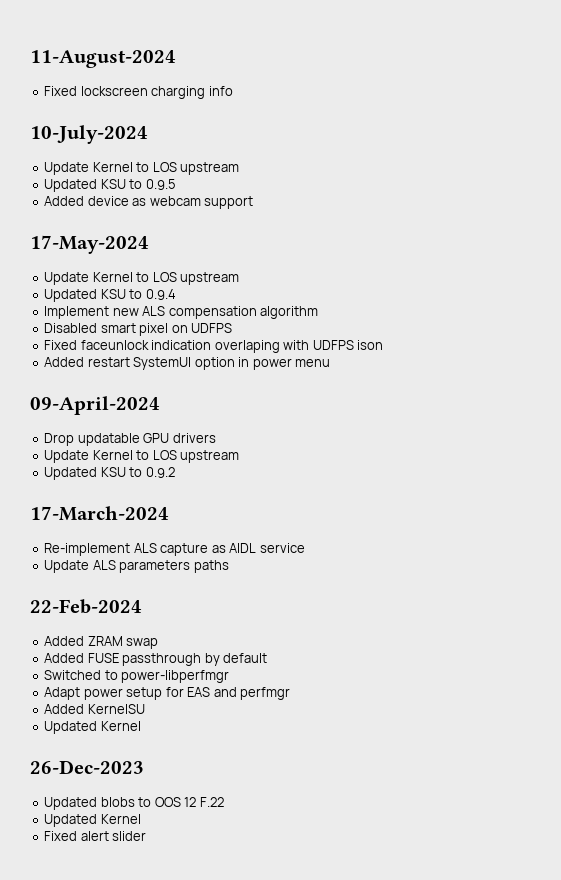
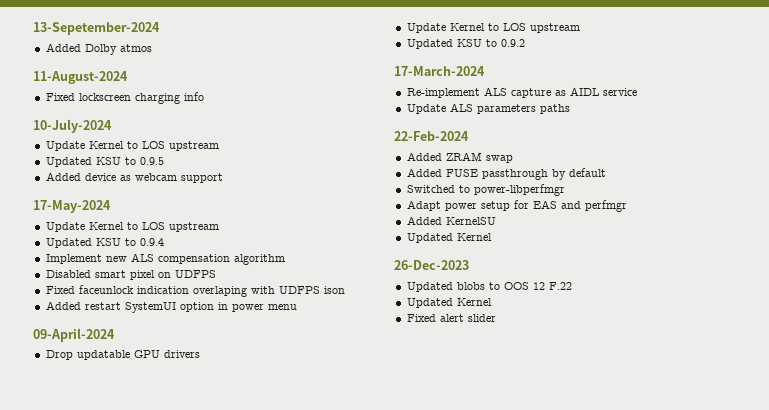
(30, 59) none -> [33,22,160,35] [45,43,152,55] 13-Sepetember-2024 // Added Dolby atmos //

